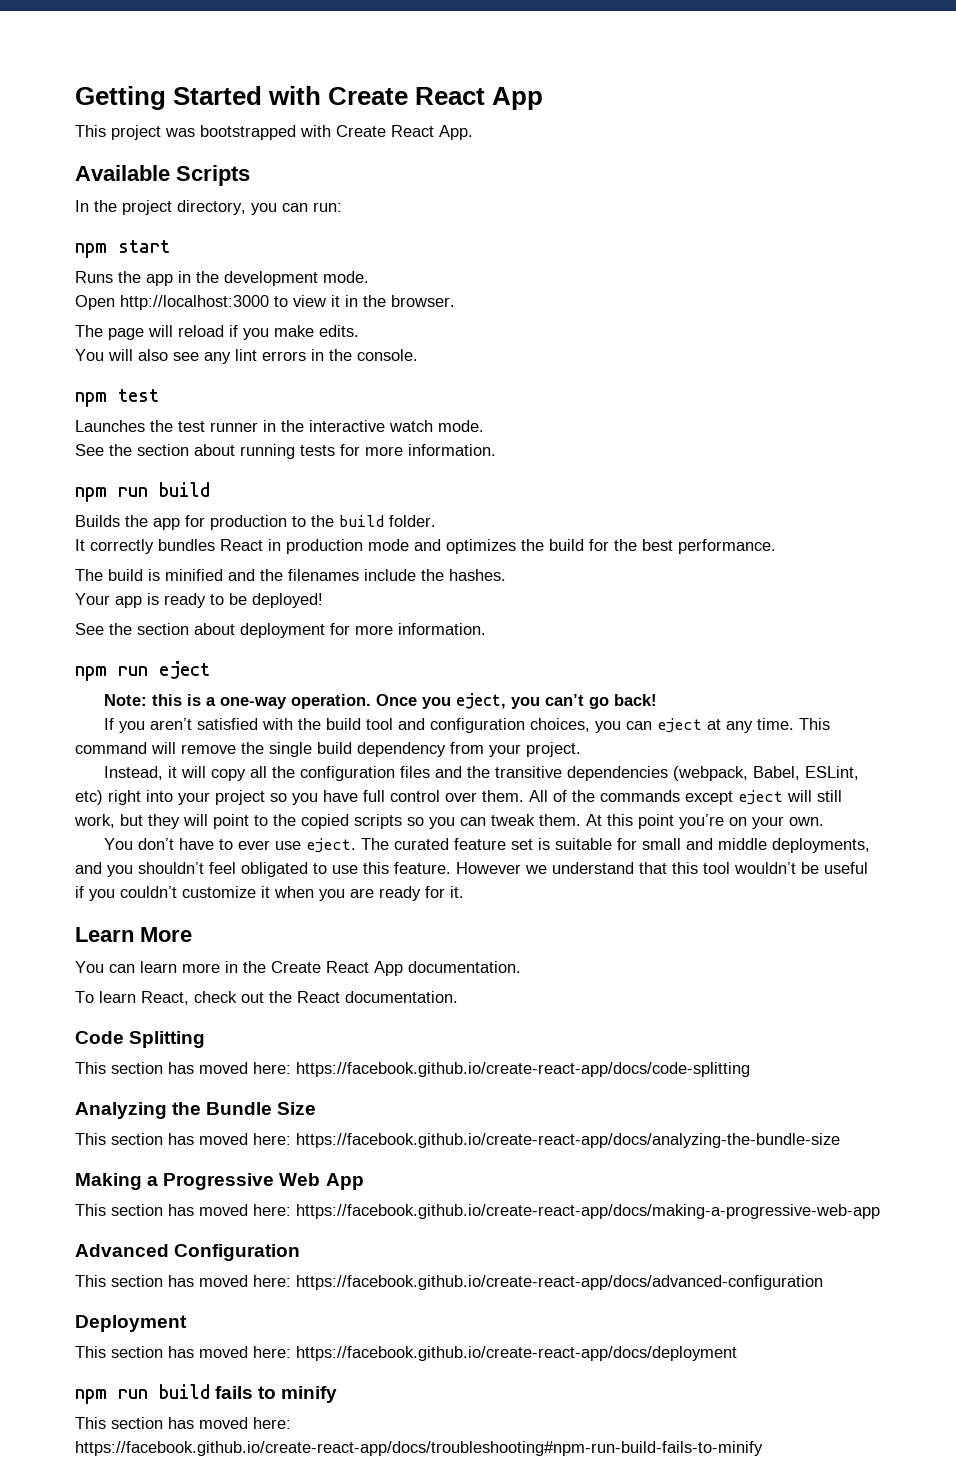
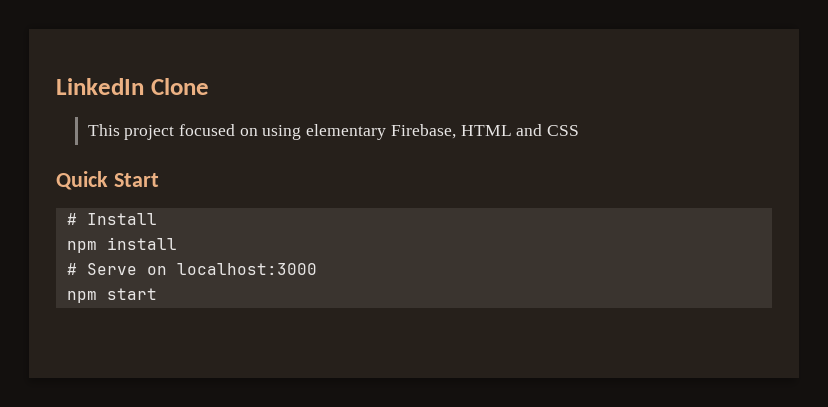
[75,86,544,110] [75,125,473,140] [75,165,250,186] [75,200,342,215] [75,240,170,258] [75,271,369,286] [75,295,455,310] [75,325,359,340] [75,349,418,364] [75,389,159,407] [75,420,484,432] [75,444,496,459] [75,482,210,502] [75,515,436,530] [75,539,776,554] [75,569,506,581] [75,593,323,608] [75,623,486,638] [75,661,210,681] [103,693,657,709] [103,718,830,733] [75,742,581,757] [103,766,859,781] [75,790,842,805] [74,814,824,829] [103,838,870,853] [75,862,868,877] [75,886,464,901] [75,927,192,942] [75,961,521,976] [75,991,458,1005] [75,1031,206,1048] [75,1062,750,1077] [75,1102,317,1119] [75,1133,840,1148] [75,1173,364,1190] [75,1204,880,1219] [75,1244,301,1261] [75,1275,823,1290] [75,1315,187,1332] [75,1346,737,1361] [75,1384,338,1404] [75,1417,291,1429] [75,1441,763,1456] Getting Started with Create React App // This project was bootstrapped with Create React App. // Available Scripts // In the project directory, you can run: // npm start // Runs the app in the development mode. // Open http://localhost:3000 to view it in the browser. // The page will reload if you make edits. // You will also see any lint errors in the console. // npm test // Launches the test runner in the interactive watch mode. // See the section about running tests for more information. // npm run build // Builds the app for production to the build folder. // It correctly bundles React in production mode and optimizes the build for the best performance. // The build is minified and the filenames include the hashes. // Your app is ready to be deployed! // See the section about deployment for more information. // npm run eject // Note: this is a one-way operation. Once you eject, you can’t go back! // If you aren’t satisfied with the build tool and configuration choices, you can eject at any time. This command will remove the single build dependency from your project. // Instead, it will copy all the configuration files and the transitive dependencies (webpack, Babel, ESLint, etc) right into your project so you have full control over them. All of the commands except eject will still work, but they will point to the copied scripts so you can tweak them. At this point you’re on your own. // You don’t have to ever use eject. The curated feature set is suitable for small and middle deployments, and you shouldn’t feel obligated to use this feature. However we understand that this tool wouldn’t be useful if you couldn’t customize it when you are ready for it. // Learn More // You can learn more in the Create React App documentation. // To learn React, check out the React documentation. // Code Splitting // This section has moved here: https://facebook.github.io/create-react-app/docs/code-splitting // Analyzing the Bundle Size // This section has moved here: https://facebook.github.io/create-react-app/docs/analyzing-the-bundle-size // Making a Progressive Web App // This section has moved here: https://facebook.github.io/create-react-app/docs/making-a-progressive-web-app // Advanced Configuration // This section has moved here: https://facebook.github.io/create-react-app/docs/advanced-configuration // Deployment // This section has moved here: https://facebook.github.io/create-react-app/docs/deployment // npm run build fails to minify // This section has moved here: https://facebook.github.io/create-react-app/docs/troubleshooting#npm-run-build-fails-to-minify -> [56,78,209,95] [87,124,580,140] [56,171,159,190] [66,213,157,225] [66,237,177,253] [66,263,317,275] [66,288,157,303] LinkedIn Clone // This project focused on using elementary Firebase, HTML and CSS // Quick Start // # Install // npm install // # Serve on localhost:3000 // npm start

